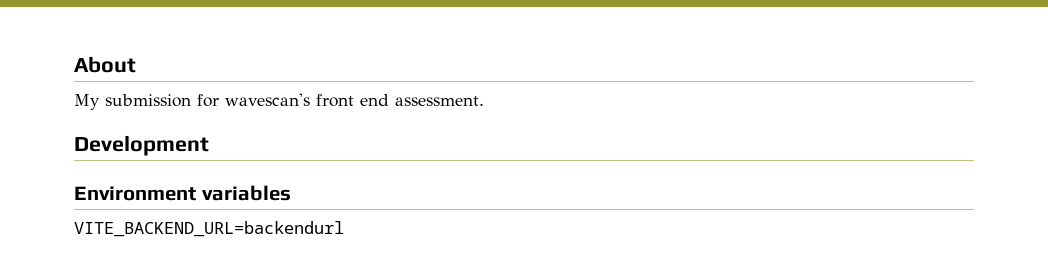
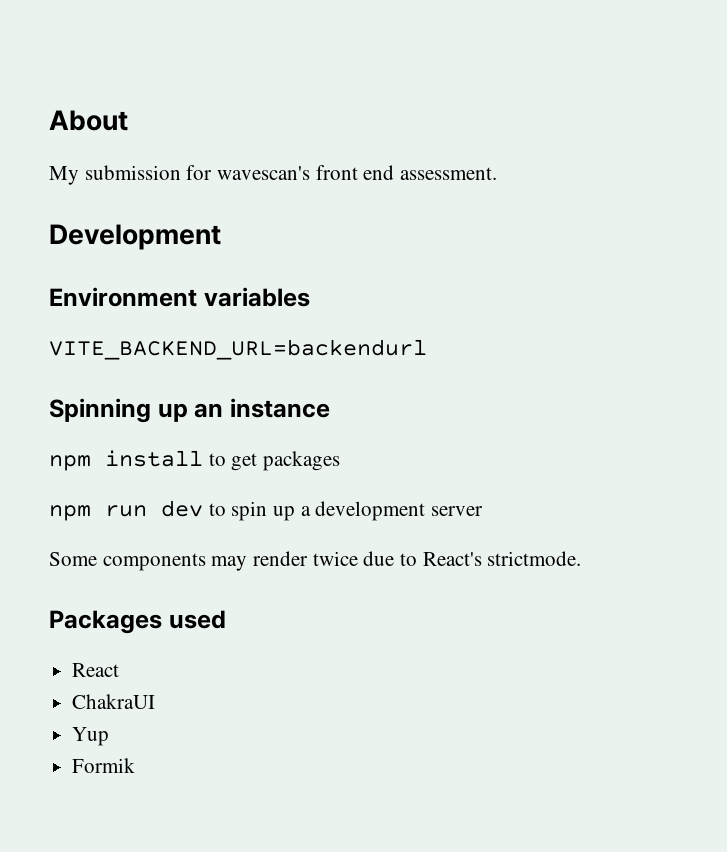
(344, 229) none -> [49,398,330,423] [49,450,341,471] [49,500,484,521] [49,551,582,571] [49,610,226,634] [72,663,120,677] [72,694,156,709] [72,727,110,746] [72,758,136,773] // Spinning up an instance // npm install to get packages // npm run dev to spin up a development server // Some components may render twice due to React's strictmode. // Packages used // React // ChakraUI // Yup // Formik

